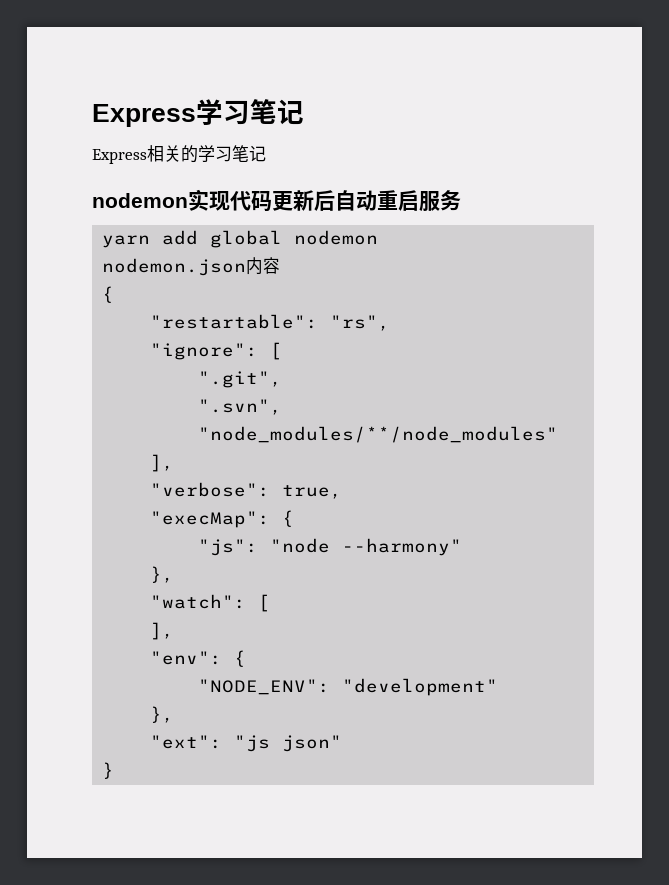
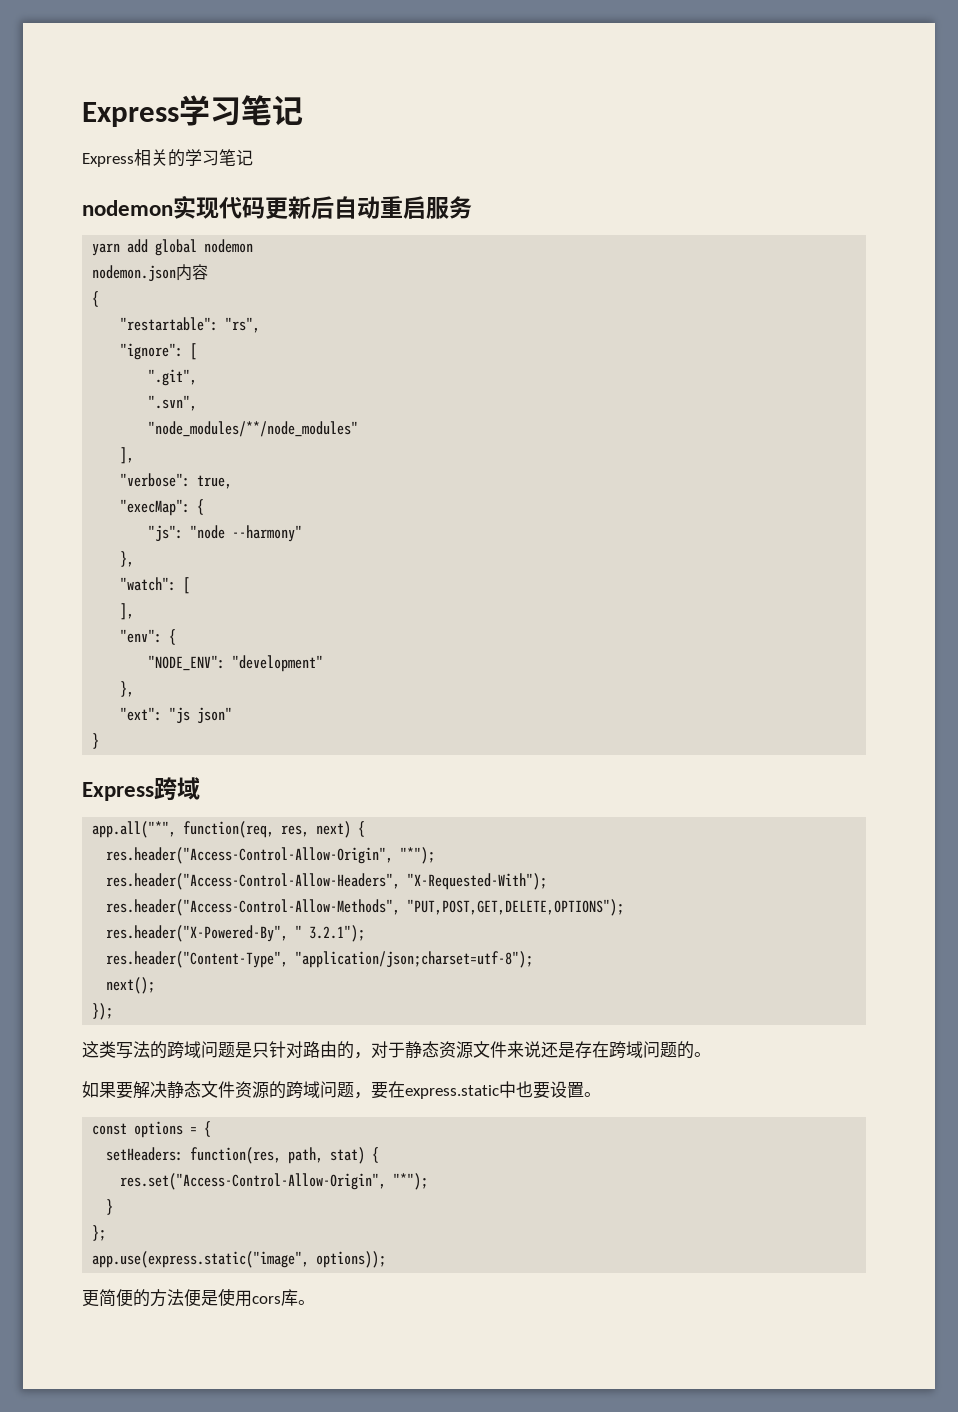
(115, 770) none -> [82,777,200,801] [92,821,366,838] [106,847,436,864] [106,873,548,890] [106,899,625,916] [106,925,366,942] [106,951,534,968] [106,977,156,994] [92,1003,114,1020] [82,1041,711,1059] [82,1081,601,1099] [92,1121,212,1138] [106,1147,380,1164] [120,1173,429,1190] [106,1199,114,1215] [92,1225,107,1241] [92,1251,387,1268] [82,1288,315,1307] // Express跨域 // app.all("*", function(req, res, next) { // res.header("Access-Control-Allow-Origin", "*"); // res.header("Access-Control-Allow-Headers", "X-Requested-With"); // res.header("Access-Control-Allow-Methods", "PUT,POST,GET,DELETE,OPTIONS"); // res.header("X-Powered-By", " 3.2.1"); // res.header("Content-Type", "application/json;charset=utf-8"); // next(); // }); // 这类写法的跨域问题是只针对路由的，对于静态资源文件来说还是存在跨域问题的。 // 如果要解决静态文件资源的跨域问题，要在express.static中也要设置。 // const options = { // setHeaders: function(res, path, stat) { // res.set("Access-Control-Allow-Origin", "*"); // } // }; // app.use(express.static("image", options)); // 更简便的方法便是使用cors库。

